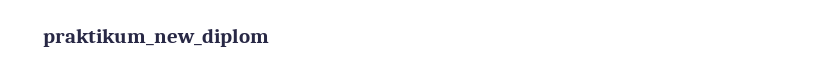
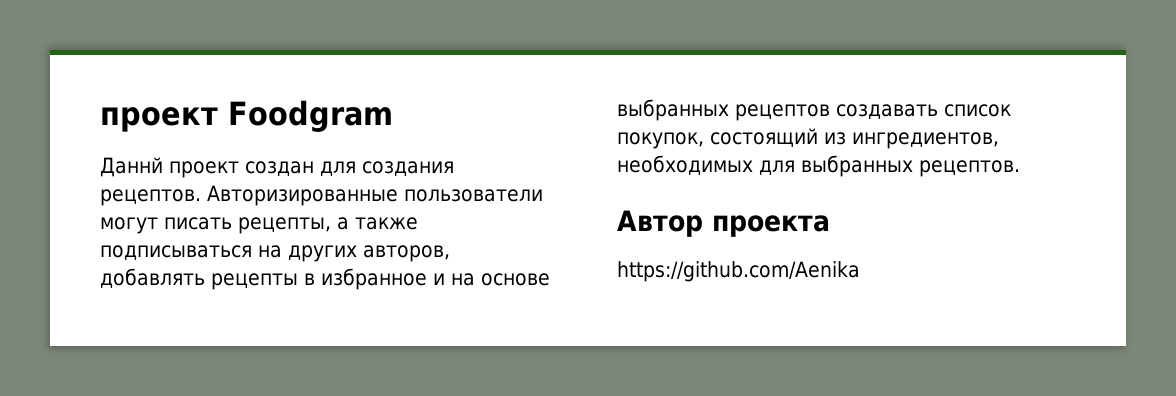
[43,28,269,47] praktikum_new_diplom -> [100,100,393,132] [100,157,454,178] [100,185,543,206] [100,217,418,234] [100,245,450,262] [100,268,550,290] [617,99,1011,121] [617,128,999,149] [617,155,1020,177] [617,210,830,237] [617,261,860,282] проект Foodgram // Даннй проект создан для создания рецептов. Авторизированные пользователи могут писать рецепты, а также подписываться на других авторов, добавлять рецепты в избранное и на основе выбранных рецептов создавать список покупок, состоящий из ингредиентов, необходимых для выбранных рецептов. // Автор проекта // https://github.com/Aenika

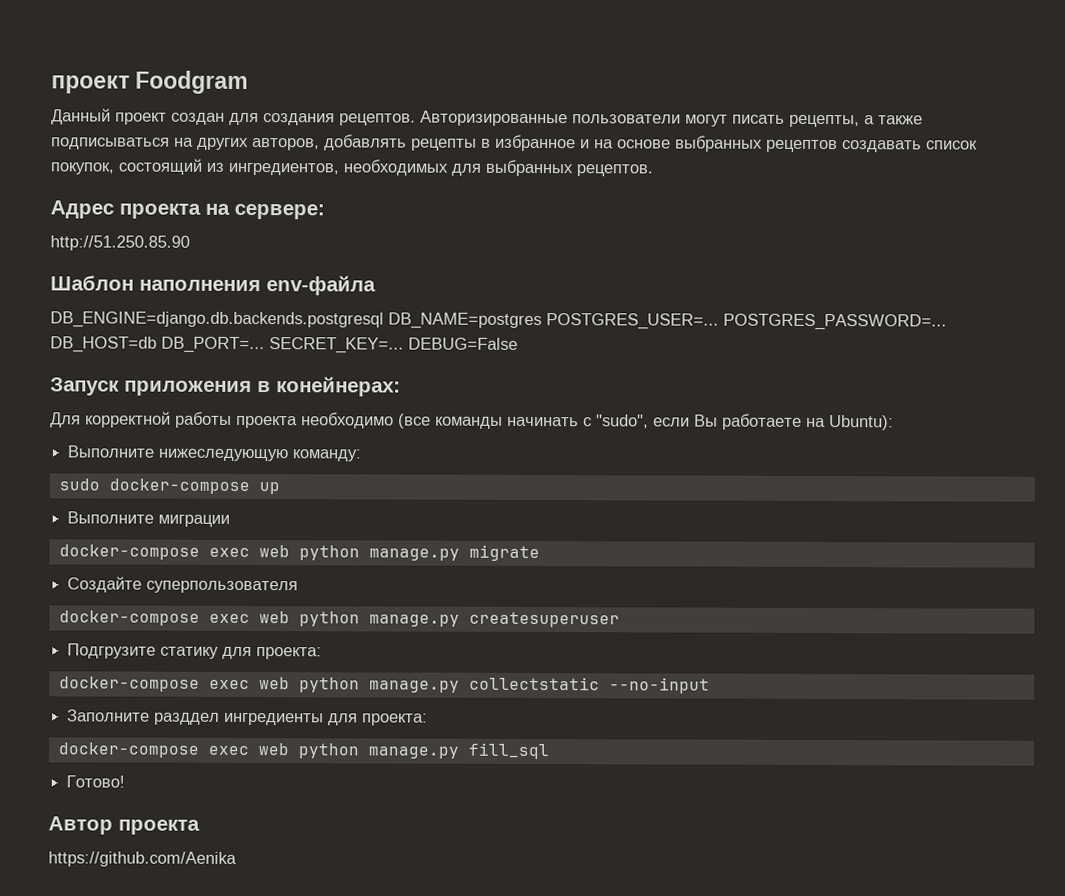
[100,157,163,177] Даннй -> [51,108,111,125] Данный
(1020, 168) none -> [50,200,325,220] [50,235,190,251] [50,275,376,296] [50,311,947,331] [50,336,518,354] [50,376,401,397] [50,411,894,431] [67,445,362,462] [58,478,280,495] [67,511,231,527] [58,544,540,562] [67,576,299,594] [58,610,620,628] [67,643,323,660] [58,676,710,694] [67,709,429,726] [57,742,549,760] [66,775,126,788] // Адрес проекта на сервере: // http://51.250.85.90 // Шаблон наполнения env-файла // DB_ENGINE=django.db.backends.postgresql DB_NAME=postgres POSTGRES_USER=... POSTGRES_PASSWORD=... DB_HOST=db DB_PORT=... SECRET_KEY=... DEBUG=False // Запуск приложения в конейнерах: // Для корректной работы проекта необходимо (все команды начинать с "sudo", если Вы работаете на Ubuntu): // Выполните нижеследующую команду: // sudo docker-compose up // Выполните миграции // docker-compose exec web python manage.py migrate // Создайте суперпользователя // docker-compose exec web python manage.py createsuperuser // Подгрузите статику для проекта: // docker-compose exec web python manage.py collectstatic --no-input // Заполните разддел ингредиенты для проекта: // docker-compose exec web python manage.py fill_sql // Готово!

